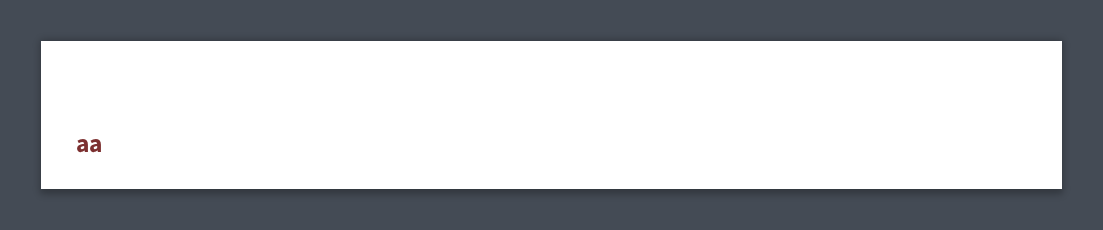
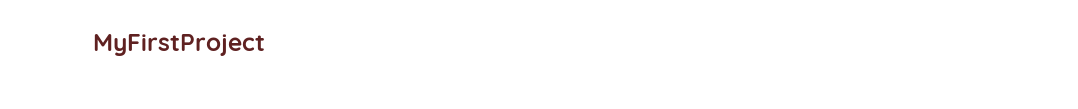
[76,139,102,153] aa -> [93,34,265,56] MyFirstProject

